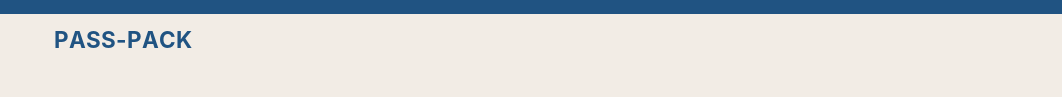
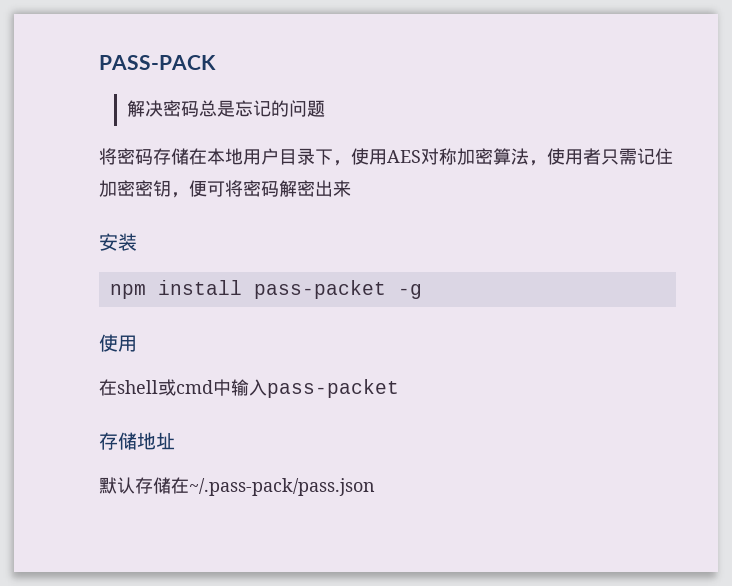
(192, 39) none -> [126,100,325,117] [99,148,673,166] [99,180,351,198] [99,233,137,251] [109,280,422,299] [99,334,137,352] [99,379,399,398] [99,432,175,450] [99,477,375,496] // 解决密码总是忘记的问题 // 将密码存储在本地用户目录下，使用AES对称加密算法，使用者只需记住加密密钥，便可将密码解密出来 // 安装 // npm install pass-packet -g // 使用 // 在shell或cmd中输入pass-packet // 存储地址 // 默认存储在~/.pass-pack/pass.json

